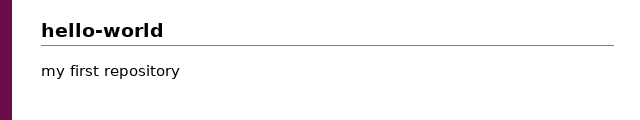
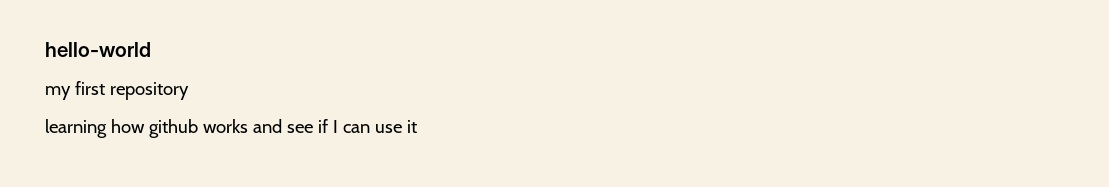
(180, 72) none -> [45,119,417,138] // learning how github works and see if I can use it

